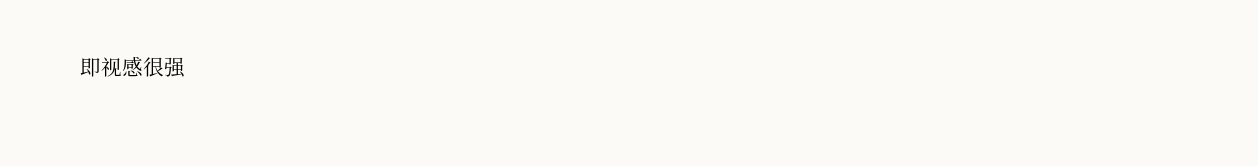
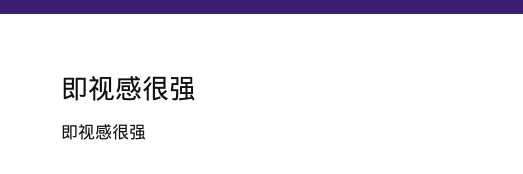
[80,56,186,78] 即视感很强 -> [61,75,196,101] [61,124,146,140] 即视感很强 // 即视感很强

